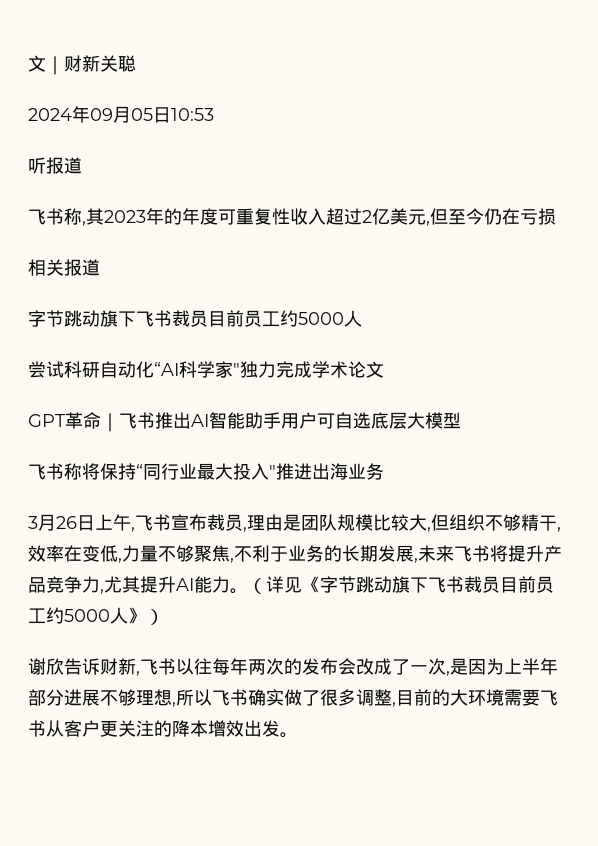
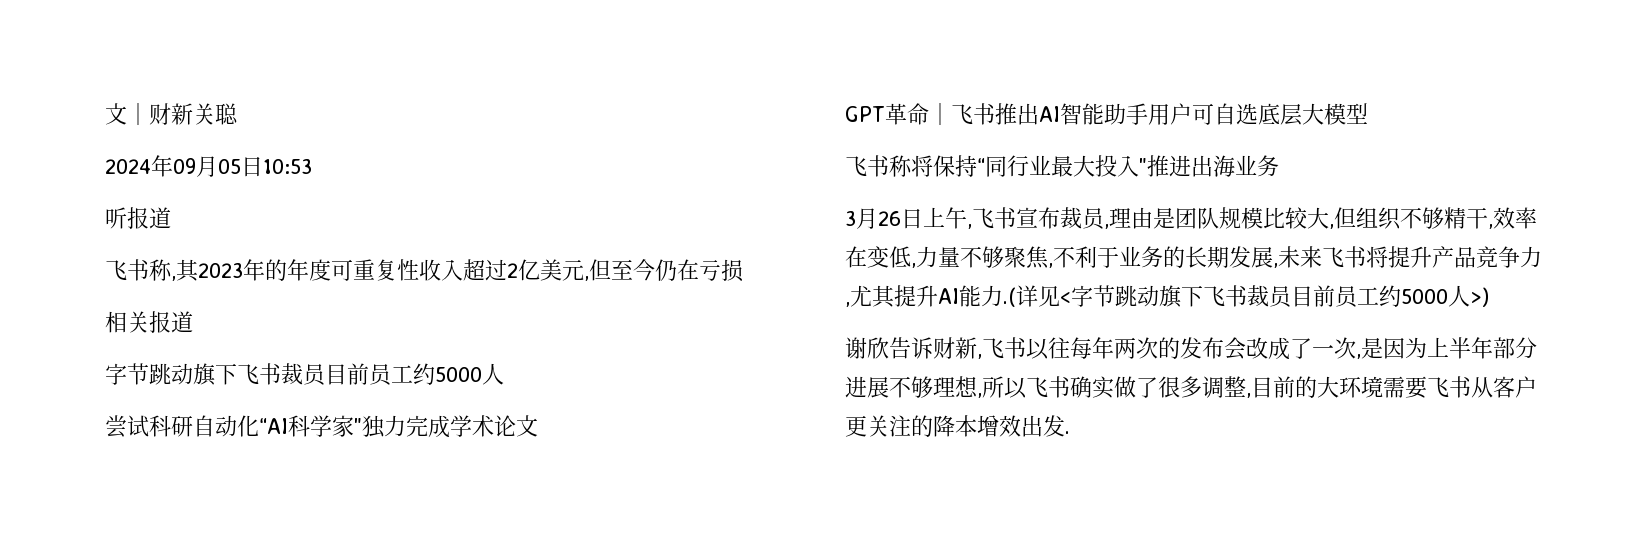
[230,576,554,594] [28,607,164,625] 。（详见《字节跳动旗下飞书裁员目前员工约5000人》） -> [1003,285,1489,308] .(详见<字节跳动旗下飞书裁员目前员工约5000人>)
[280,732,298,738] 。 -> [1065,431,1070,434] .

